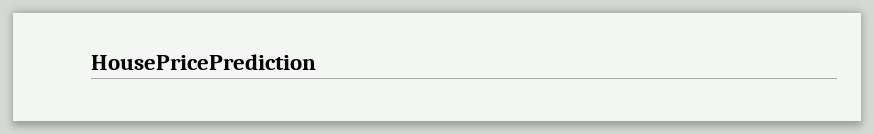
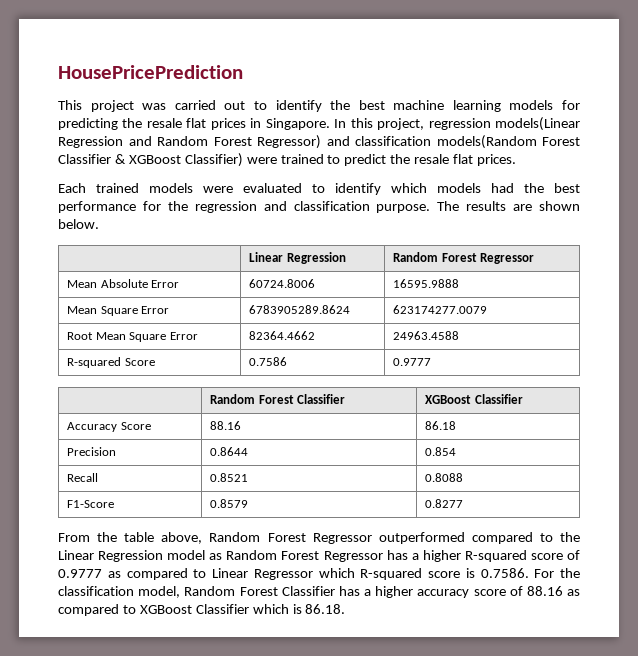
(316, 62) none -> [58,100,580,112] [58,117,580,131] [58,135,580,149] [58,153,517,167] [58,183,580,195] [58,201,580,213] [58,219,99,229] [249,252,346,264] [393,252,535,264] [67,279,180,288] [249,279,316,288] [393,279,460,288] [67,306,170,316] [249,305,351,314] [393,305,488,314] [67,332,198,342] [249,331,316,340] [393,331,460,340] [67,357,155,368] [249,357,288,366] [393,358,432,366] [210,394,346,404] [425,394,523,404] [67,422,151,432] [210,421,242,430] [425,421,457,430] [67,447,117,456] [210,447,249,456] [425,447,457,456] [67,473,99,482] [210,473,249,482] [425,473,464,482] [67,500,115,508] [210,499,249,508] [425,499,464,508] [58,532,581,544] [58,550,580,562] [58,568,580,580] [58,586,581,598] [58,604,346,616] // This project was carried out to identify the best machine learning models for predicting the resale flat prices in Singapore. In this project, regression models(Linear Regression and Random Forest Regressor) and classification models(Random Forest Classifier & XGBoost Classifier) were trained to predict the resale flat prices. // Each trained models were evaluated to identify which models had the best performance for the regression and classification purpose. The results are shown below. // | Linear Regression | Random Forest Regressor // Mean Absolute Error | 60724.8006 | 16595.9888 // Mean Square Error | 6783905289.8624 | 623174277.0079 // Root Mean Square Error | 82364.4662 | 24963.4588 // R-squared Score | 0.7586 | 0.9777 // | Random Forest Classifier | XGBoost Classifier // Accuracy Score | 88.16 | 86.18 // Precision | 0.8644 | 0.854 // Recall | 0.8521 | 0.8088 // F1-Score | 0.8579 | 0.8277 // From the table above, Random Forest Regressor outperformed compared to the Linear Regression model as Random Forest Regressor has a higher R-squared score of 0.9777 as compared to Linear Regressor which R-squared score is 0.7586. For the classification model, Random Forest Classifier has a higher accuracy score of 88.16 as compared to XGBoost Classifier which is 86.18.

